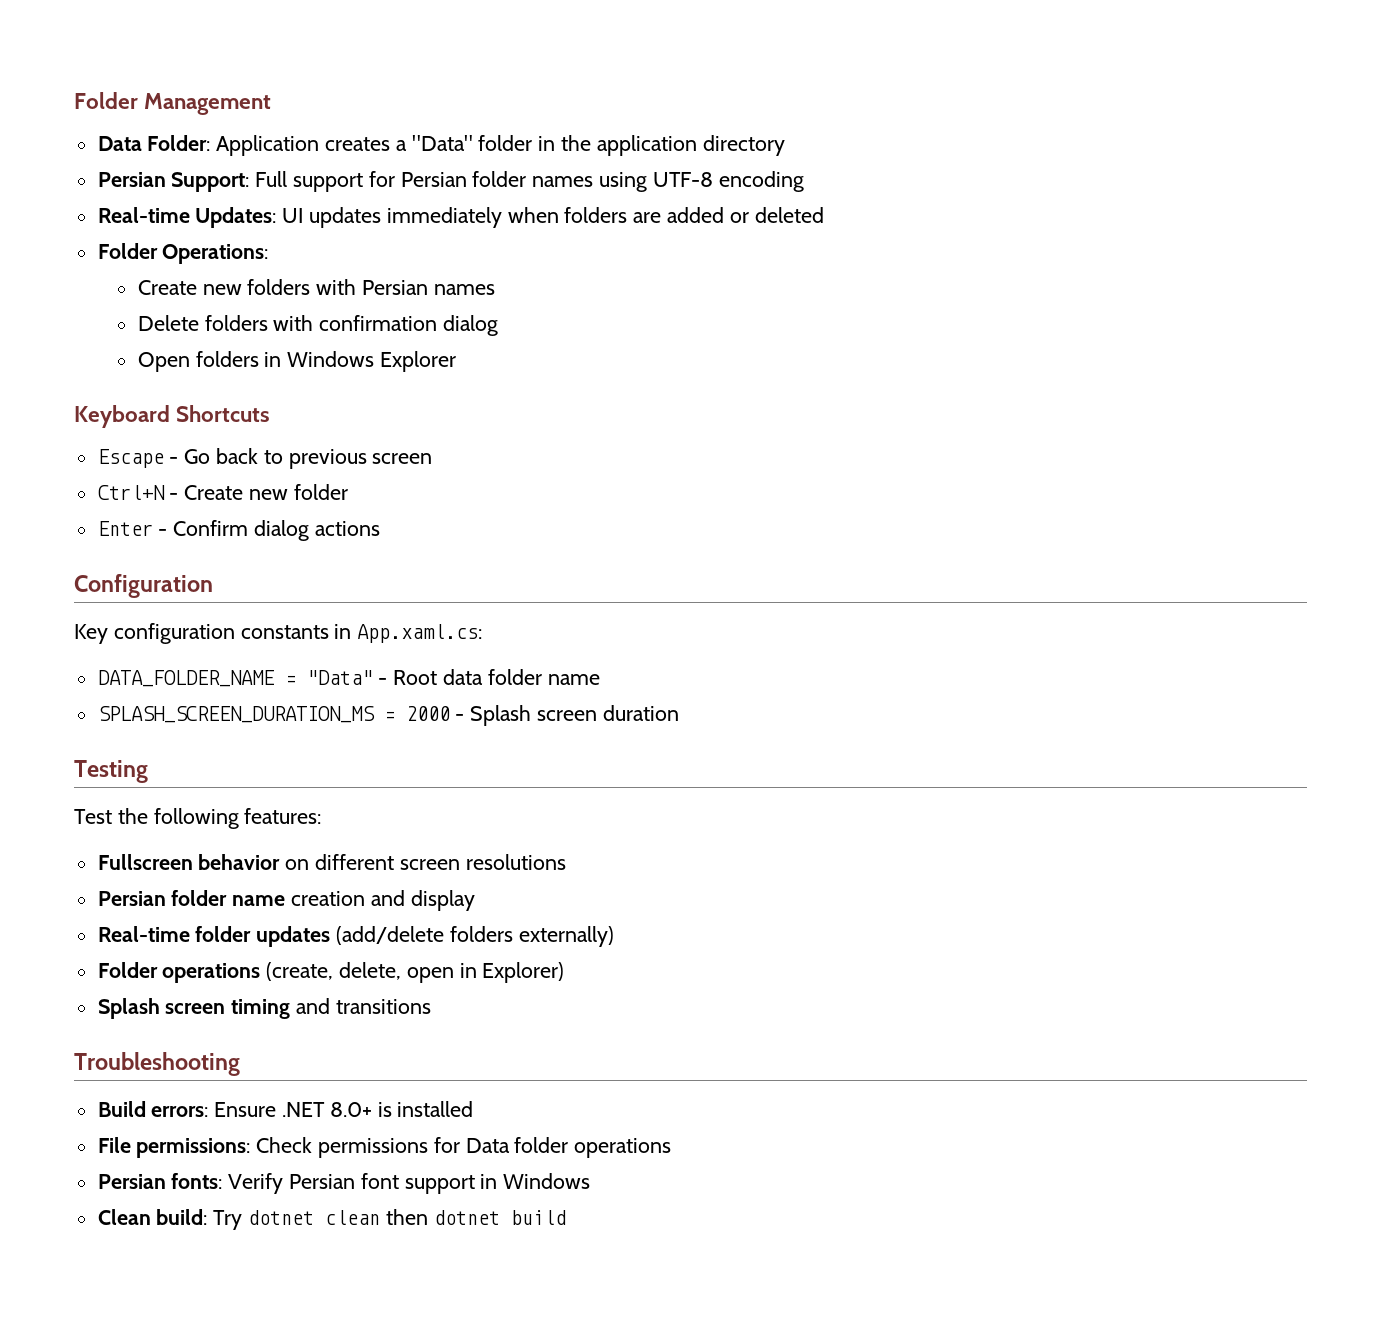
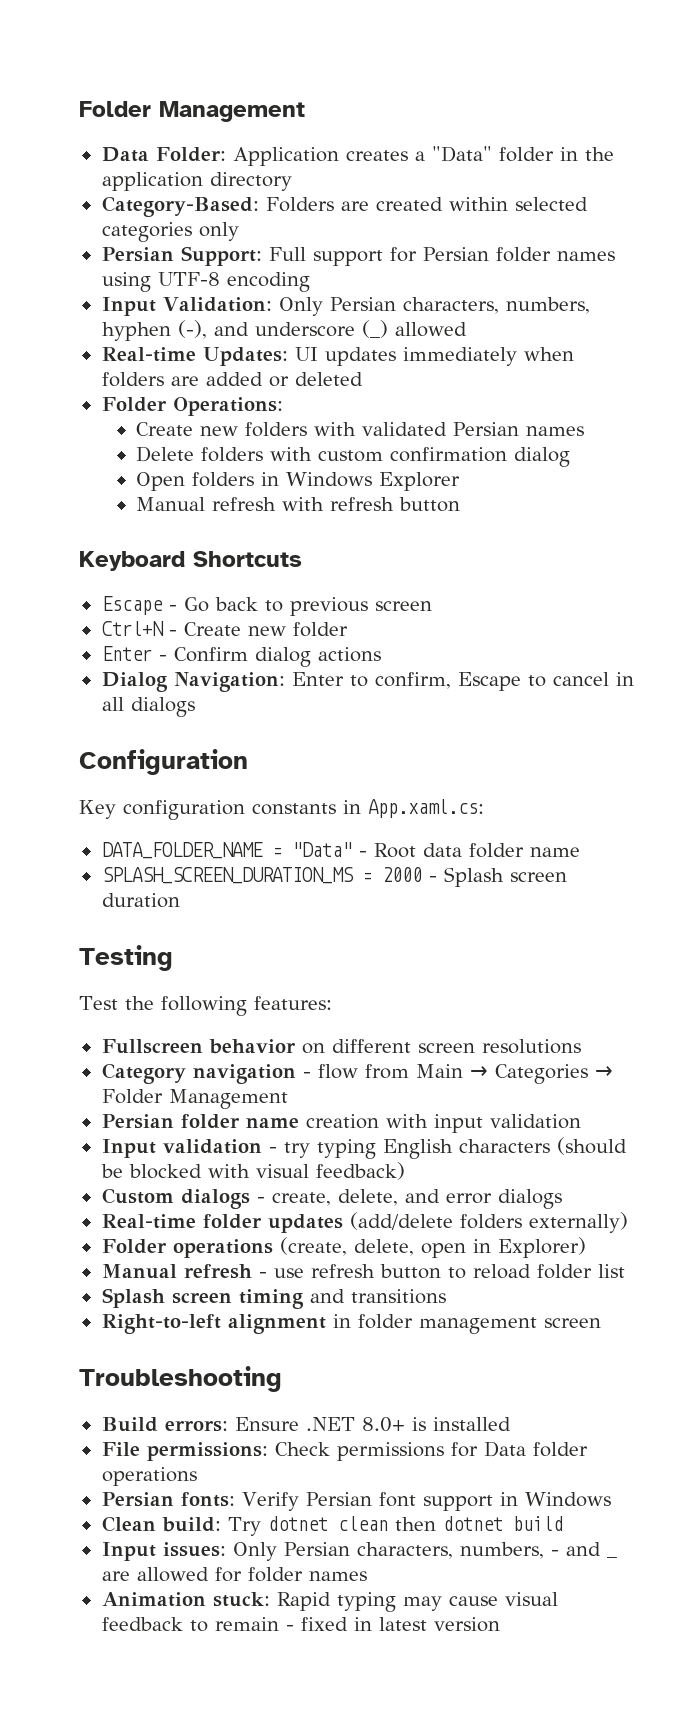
(785, 145) none -> [101,196,588,217] [101,222,239,242] // Category-Based: Folders are created within selected categories only
(804, 181) none -> [101,297,590,316] [101,320,467,341] // Input Validation: Only Persian characters, numbers, hyphen (-), and underscore (_) allowed
(357, 287) none -> [362,422,448,436] validated
(314, 323) none -> [318,450,384,462] custom
(456, 361) none -> [136,497,461,512] // Manual refresh with refresh button
(380, 528) none -> [101,672,634,692] [101,697,195,717] // Dialog Navigation: Enter to confirm, Escape to cancel in all dialogs
[97,890,475,911] Persian folder name creation and display -> [101,1063,613,1084] [101,1089,288,1109] [101,1114,581,1133] [101,1137,627,1159] [100,1162,405,1180] [101,1188,562,1209] Category navigation - flow from Main → Categories → Folder Management // Persian folder name creation with input validation // Input validation - try typing English characters (should be blocked with visual feedback) // Custom dialogs - create, delete, and error dialogs
(565, 972) none -> [101,1264,625,1279] // Manual refresh - use refresh button to reload folder list
(431, 1006) none -> [101,1314,601,1334] // Right-to-left alignment in folder management screen
(566, 1217) none -> [101,1542,601,1561] [606,1556,617,1558] [101,1567,367,1582] [101,1592,558,1612] [101,1617,500,1632] // Input issues: Only Persian characters, numbers, - and _ are allowed for folder names // Animation stuck: Rapid typing may cause visual feedback to remain - fixed in latest version

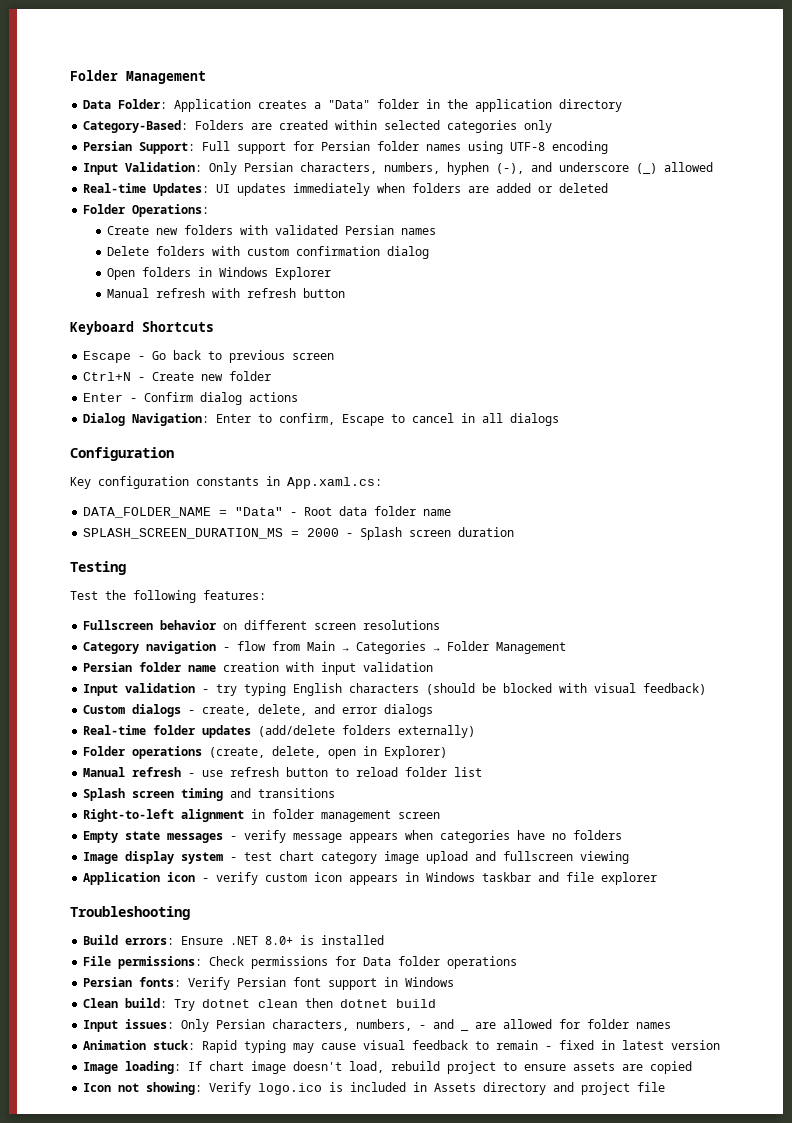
(601, 1323) none -> [83,830,623,843] [83,851,630,864] [83,872,658,885] // Empty state messages - verify message appears when categories have no folders // Image display system - test chart category image upload and fullscreen viewing // Application icon - verify custom icon appears in Windows taskbar and file explorer
(500, 1624) none -> [83,1061,693,1074] [83,1082,666,1095] // Image loading: If chart image doesn't load, rebuild project to ensure assets are copied // Icon not showing: Verify logo.ico is included in Assets directory and project file

